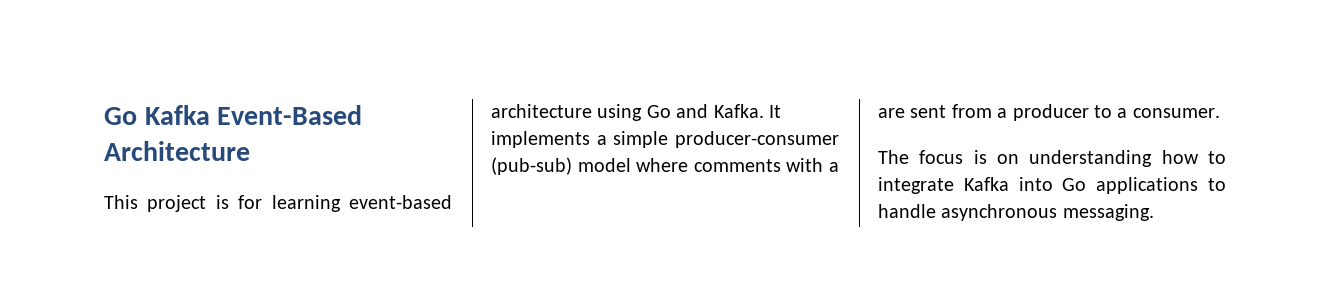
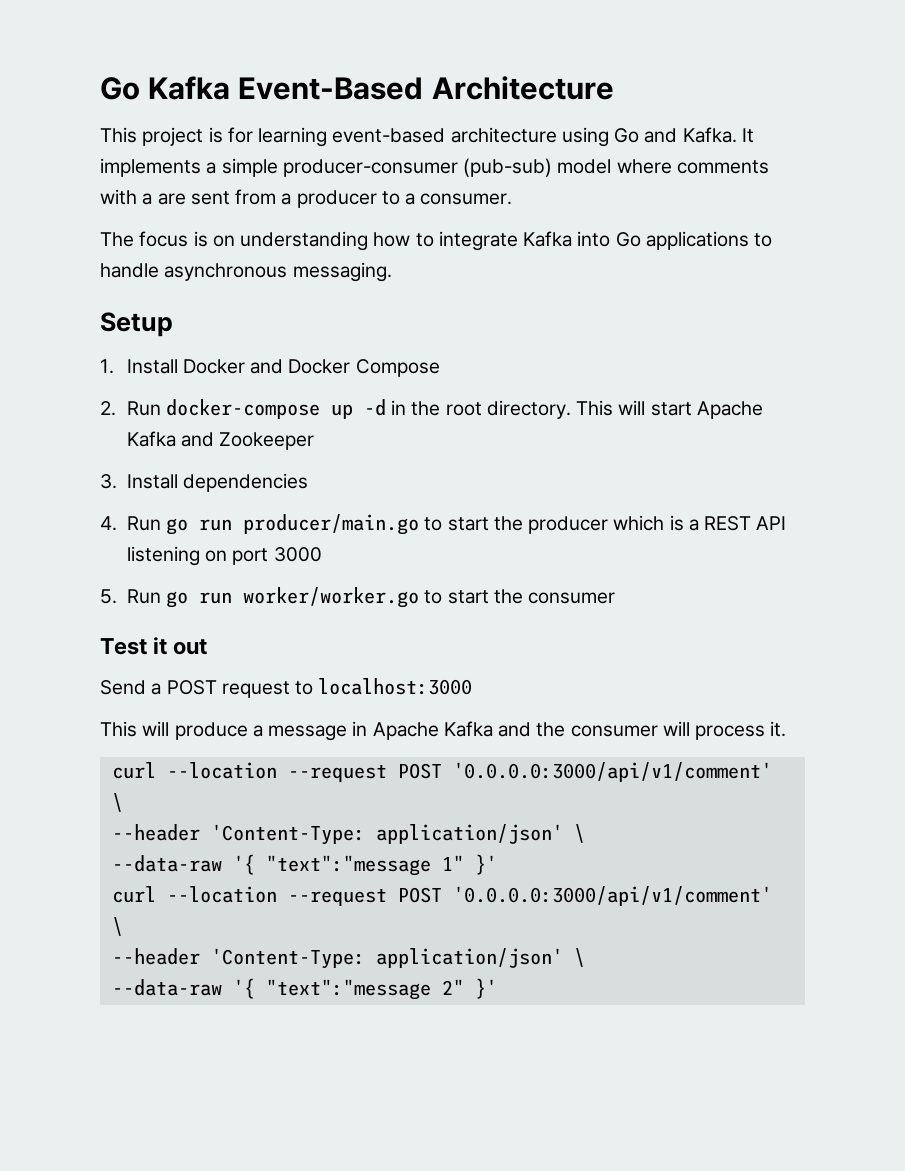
(1154, 212) none -> [100,312,173,337] [100,359,440,377] [100,399,763,419] [126,431,315,450] [100,473,309,492] [100,514,787,535] [126,546,322,566] [100,587,616,608] [100,637,208,655] [100,678,473,698] [100,721,787,741] [111,762,772,782] [111,793,123,812] [111,824,585,845] [111,854,497,876] [111,886,772,906] [111,917,123,936] [111,948,585,969] [111,978,497,1000] // Setup // 1. Install Docker and Docker Compose // 2. Run docker-compose up -d in the root directory. This will start Apache Kafka and Zookeeper // 3. Install dependencies // 4. Run go run producer/main.go to start the producer which is a REST API listening on port 3000 // 5. Run go run worker/worker.go to start the consumer // Test it out // Send a POST request to localhost:3000 // This will produce a message in Apache Kafka and the consumer will process it. // curl --location --request POST '0.0.0.0:3000/api/v1/comment' \ // --header 'Content-Type: application/json' \ // --data-raw '{ "text":"message 1" }' // curl --location --request POST '0.0.0.0:3000/api/v1/comment' \ // --header 'Content-Type: application/json' \ // --data-raw '{ "text":"message 2" }'

